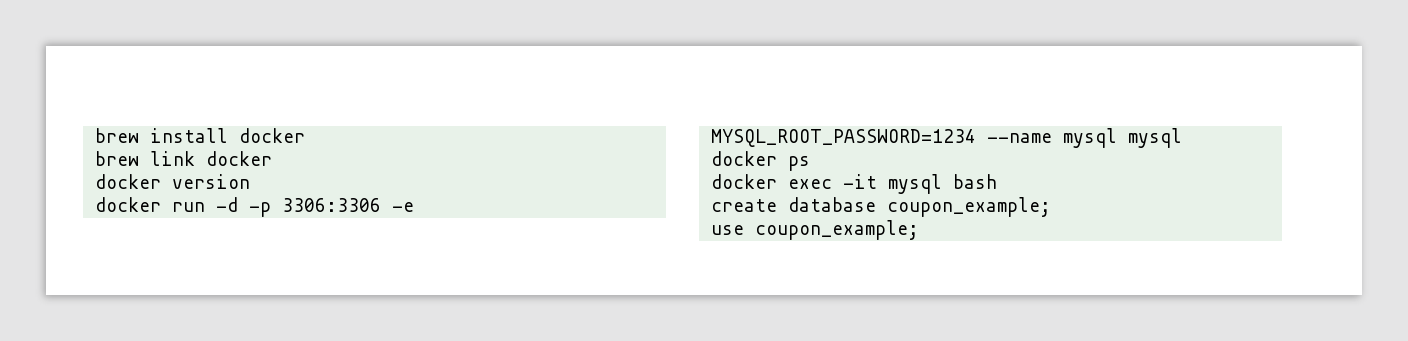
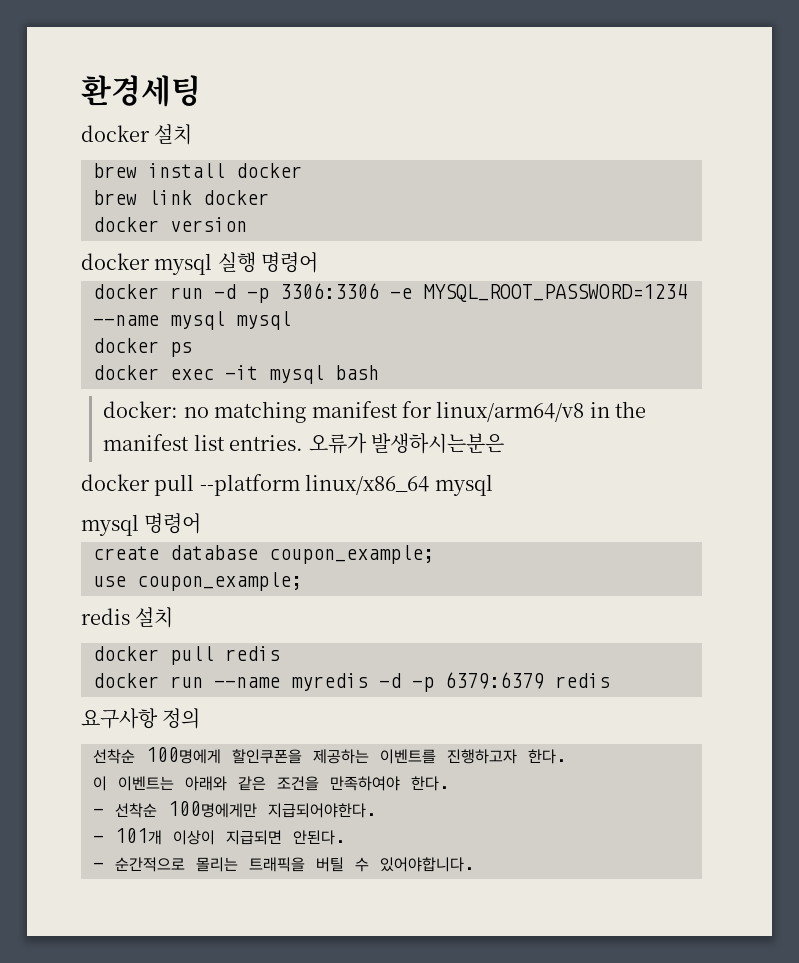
(95, 135) none -> [81,75,201,107] [81,124,193,145] 환경세팅 // docker 설치 //
(250, 181) none -> [81,252,319,275] // docker mysql 실행 명령어
(997, 181) none -> [103,401,647,423] [103,433,505,454] [81,474,493,496] [81,513,202,536] // docker: no matching manifest for linux/arm64/v8 in the manifest list entries. 오류가 발생하시는분은 // docker pull --platform linux/x86_64 mysql // mysql 명령어
(919, 230) none -> [81,607,174,628] [93,646,280,665] [93,672,610,692] [81,708,201,729] [93,747,567,764] [93,776,450,791] [93,801,377,818] [93,828,346,845] [93,857,475,872] // redis 설치 // docker pull redis // docker run --name myredis -d -p 6379:6379 redis // 요구사항 정의 // 선착순 100명에게 할인쿠폰을 제공하는 이벤트를 진행하고자 한다. // 이 이벤트는 아래와 같은 조건을 만족하여야 한다. // - 선착순 100명에게만 지급되어야한다. // - 101개 이상이 지급되면 안된다. // - 순간적으로 몰리는 트래픽을 버틸 수 있어야합니다.

